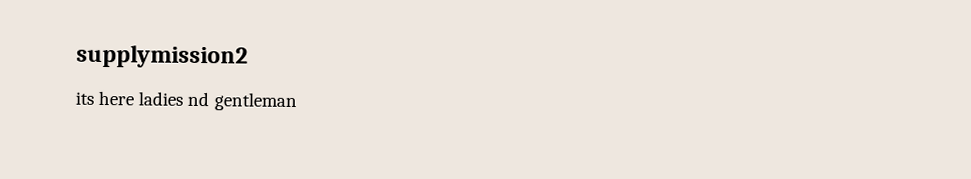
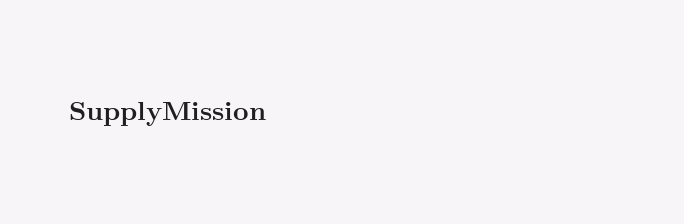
[76,44,248,69] [75,90,297,112] supplymission2 // its here ladies nd gentleman -> [69,102,266,126] SupplyMission

